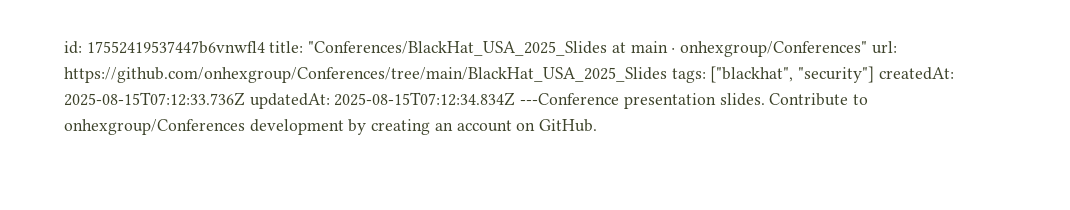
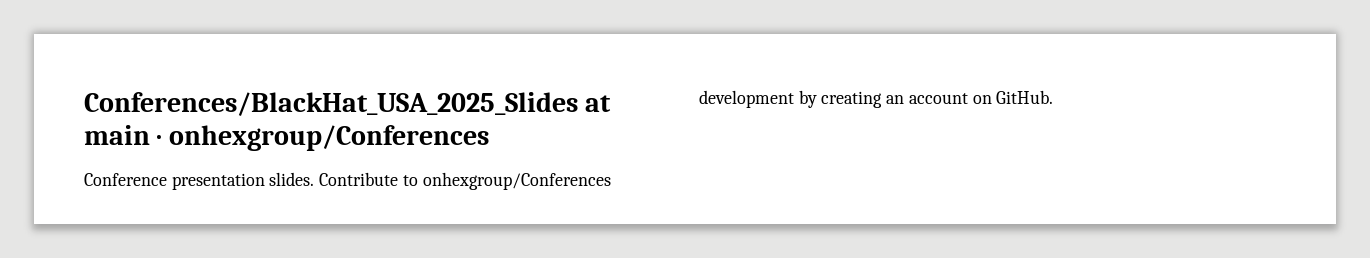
[64,41,897,57] [64,66,954,83] [64,92,620,109] id: 17552419537447b6vnwfl4 title: "Conferences/BlackHat_USA_2025_Slides at main · onhexgroup/Conferences" url: https://github.com/onhexgroup/Conferences/tree/main/BlackHat_USA_2025_Slides tags: ["blackhat", "security"] createdAt: 2025-08-15T07:12:33.736Z updatedAt: 2025-08-15T07:12:34.834Z ---Conference -> [84,92,612,116] [84,125,489,151] [84,173,167,186] Conferences/BlackHat_USA_2025_Slides at main · onhexgroup/Conferences // Conference

